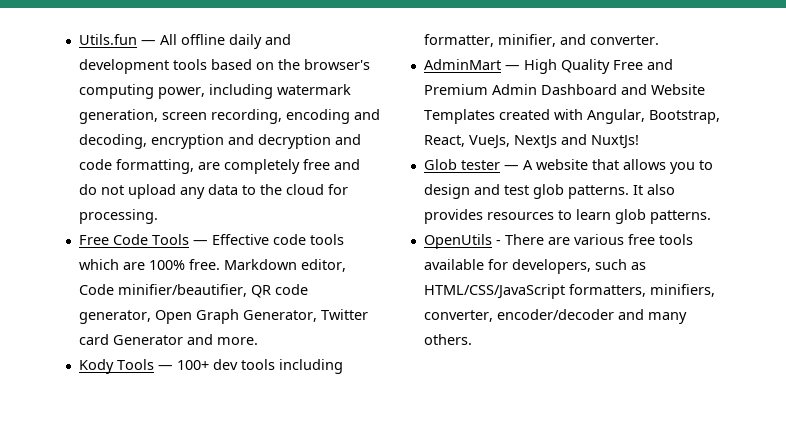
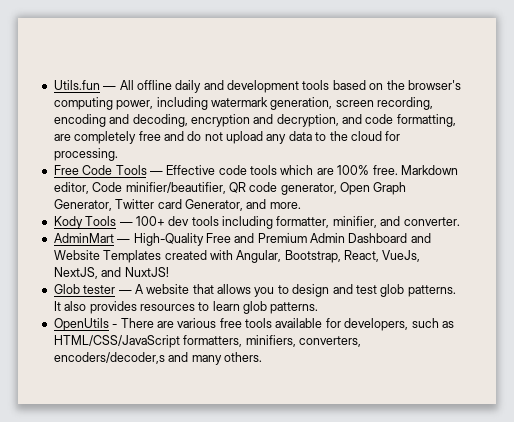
[257,134,331,149] decryption -> [276,114,339,127] decryption,
[112,335,183,345] Generator -> [184,199,243,211] Generator,
[523,59,610,74] High Quality -> [133,233,204,246] High-Quality
[513,134,639,149] NextJs and NuxtJs! -> [53,267,169,279] NextJS, and NuxtJS!
[423,309,614,322] converter, encoder/decoder -> [298,336,361,347] [53,352,165,364] converters, encoders/decoder,s

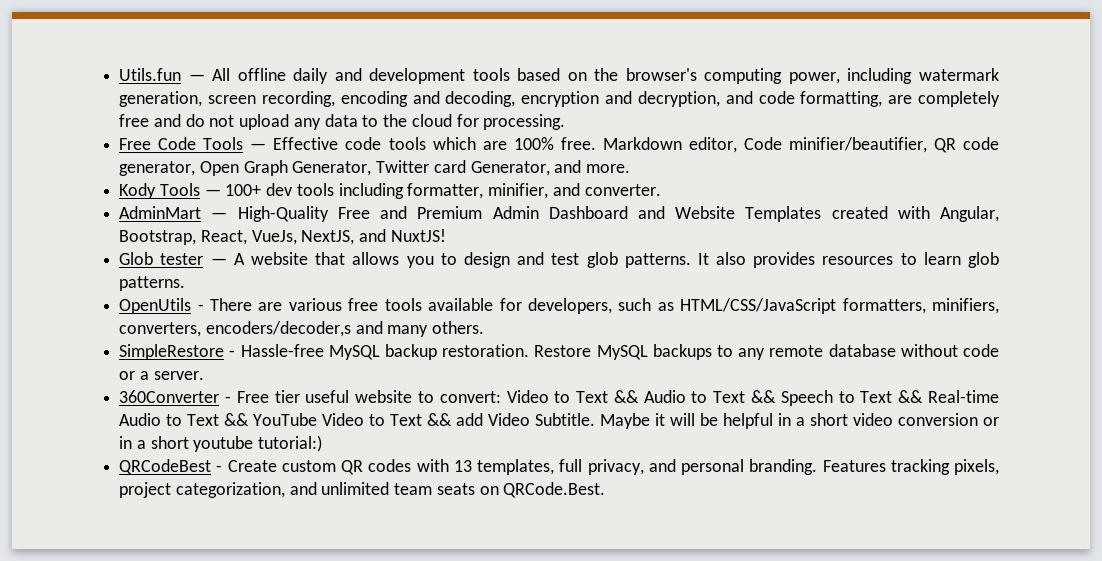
(262, 357) none -> [119,344,999,360] [119,371,204,380] [119,390,1000,406] [119,413,1000,429] [119,435,323,452] [119,459,999,475] [119,482,606,498] // SimpleRestore - Hassle-free MySQL backup restoration. Restore MySQL backups to any remote database without code or a server. // 360Converter - Free tier useful website to convert: Video to Text && Audio to Text && Speech to Text && Real-time Audio to Text && YouTube Video to Text && add Video Subtitle. Maybe it will be helpful in a short video conversion or in a short youtube tutorial:) // QRCodeBest - Create custom QR codes with 13 templates, full privacy, and personal branding. Features tracking pixels, project categorization, and unlimited team seats on QRCode.Best.

